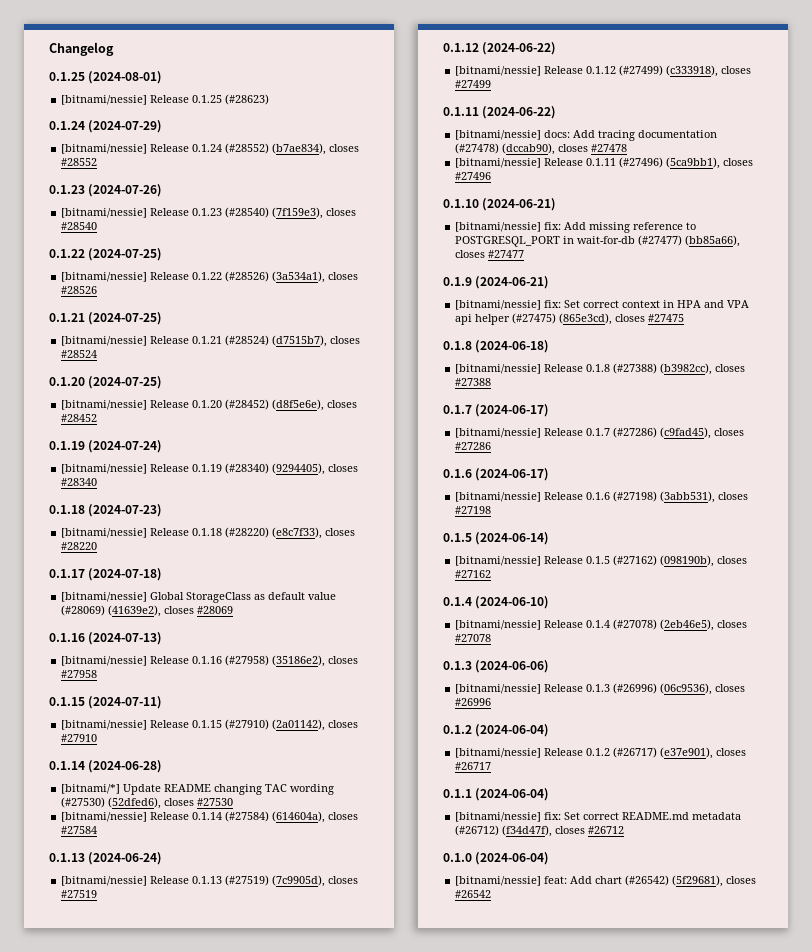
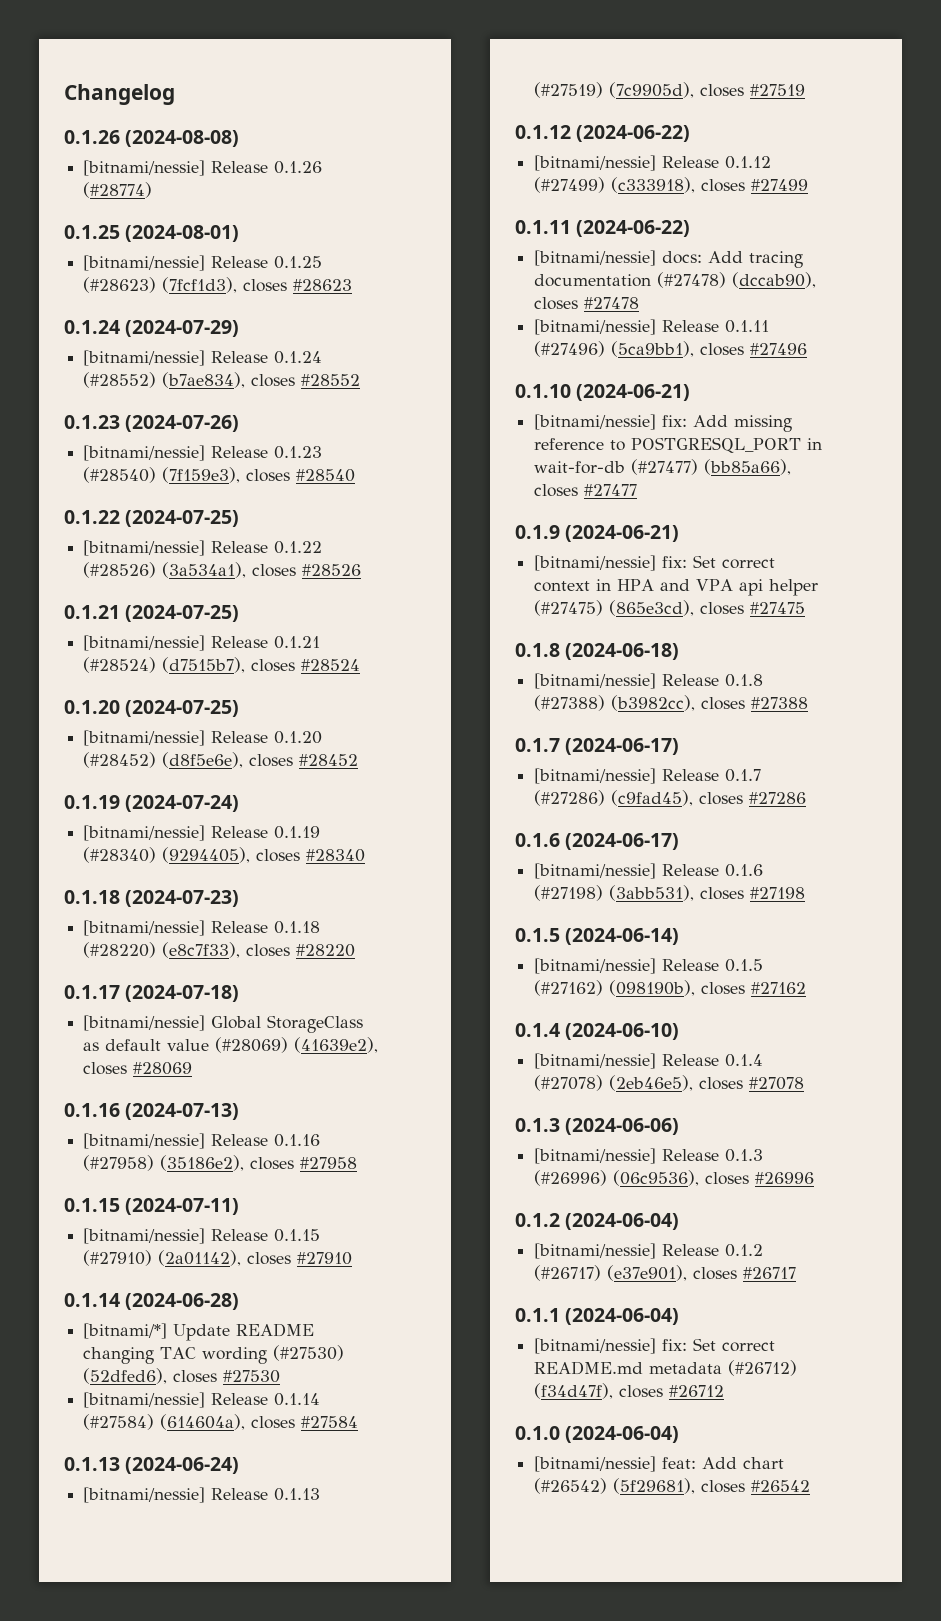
(114, 49) none -> [64,130,240,147] [83,160,323,176] [83,182,153,198] // 0.1.26 (2024-08-08) // [bitnami/nessie] Release 0.1.26 (#28774)
(270, 99) none -> [162,277,353,293] (7fcf1d3), closes #28623

